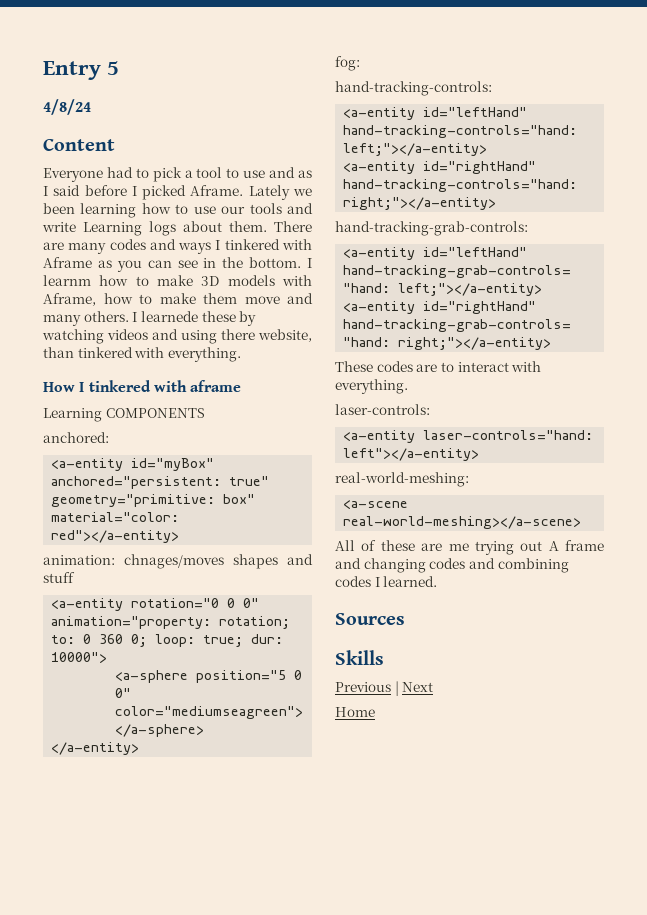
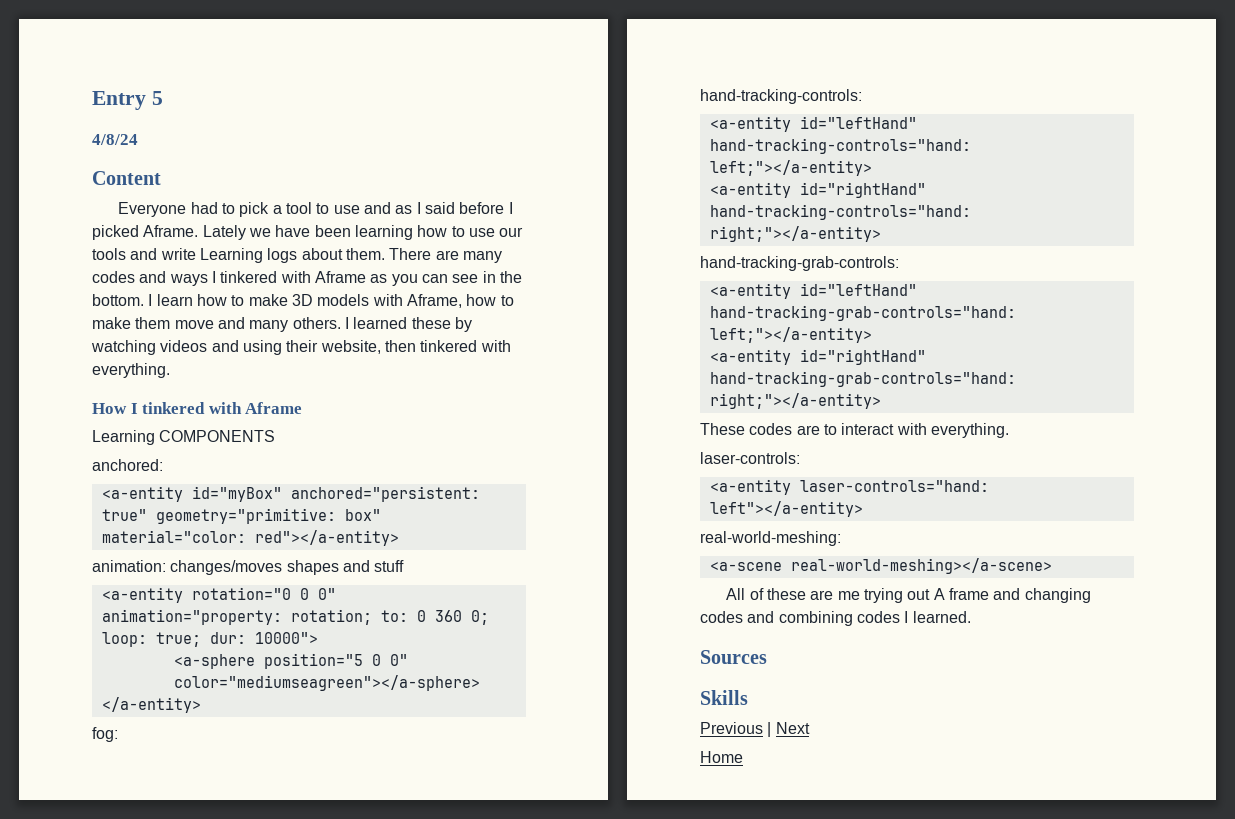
(312, 192) none -> [275,225,311,237] have
[43,275,91,286] learnm -> [156,294,193,306] learn
[140,311,198,322] learnede -> [353,317,408,329] learned
[221,329,312,342] [43,347,74,358] there website, than -> [286,340,416,354] their website, then
[190,380,242,392] aframe -> [245,402,303,414] Aframe
[124,554,224,569] chnages/moves -> [170,560,283,575] changes/moves

